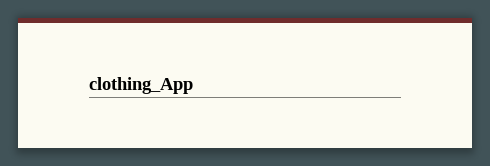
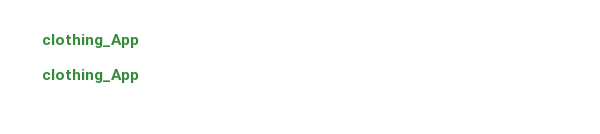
[89,77,193,94] clothing_App -> [42,34,139,48] [42,69,139,83] clothing_App // clothing_App

